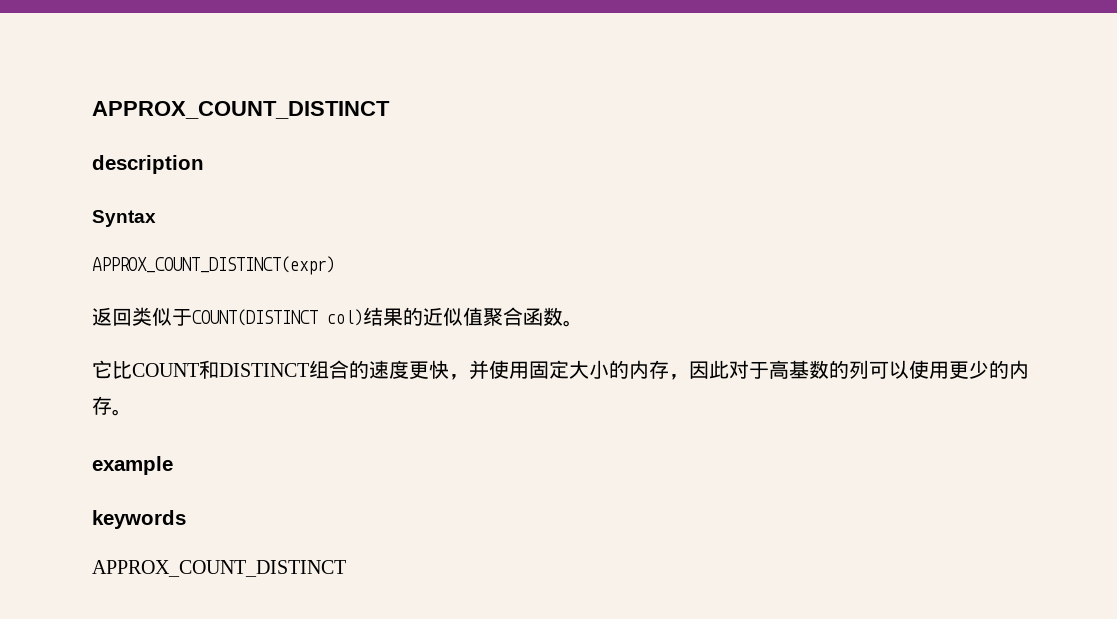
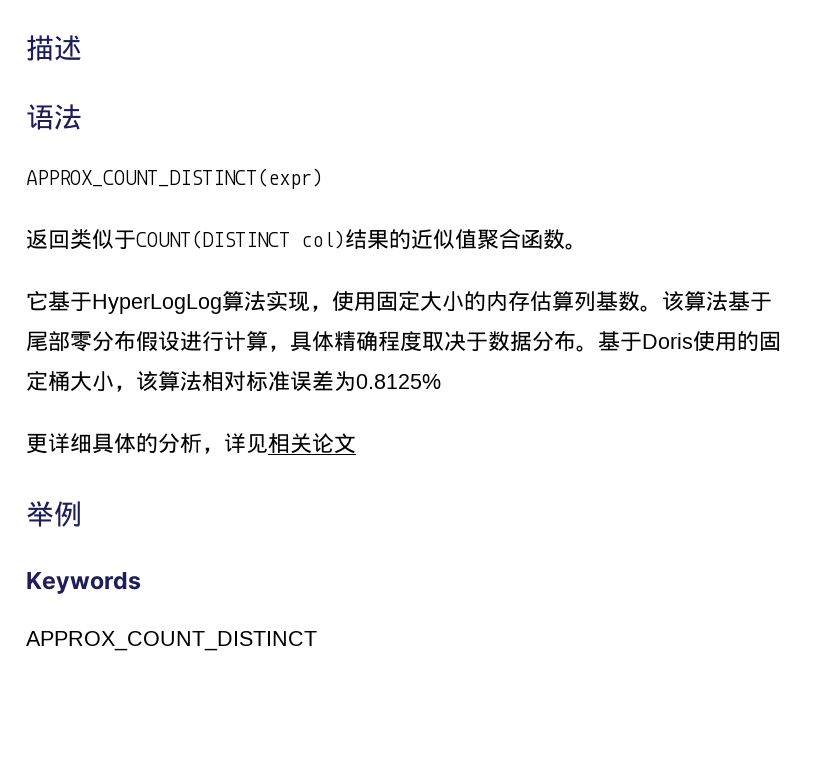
[92,101,390,119] [92,155,204,174] [92,210,156,227] APPROX_COUNT_DISTINCT // description // Syntax -> [26,35,82,61] [26,104,82,130] 描述 // 语法
[112,360,489,380] 比COUNT和DISTINCT组合的速度更快，并 -> [48,291,332,314] 基于HyperLogLog算法实现，
[669,360,1029,380] [92,396,132,416] [92,456,173,475] [92,510,186,529] ，因此对于高基数的列可以使用更少的内存。 // example // keywords -> [530,291,772,312] [26,331,781,352] [26,370,441,392] [26,433,356,454] [26,501,82,527] [26,572,141,594] 估算列基数。该算法基于尾部零分布假设进行计算，具体精确程度取决于数据分布。基于Doris使用的固定桶大小，该算法相对标准误差为0.8125% // 更详细具体的分析，详见相关论文 // 举例 // Keywords

